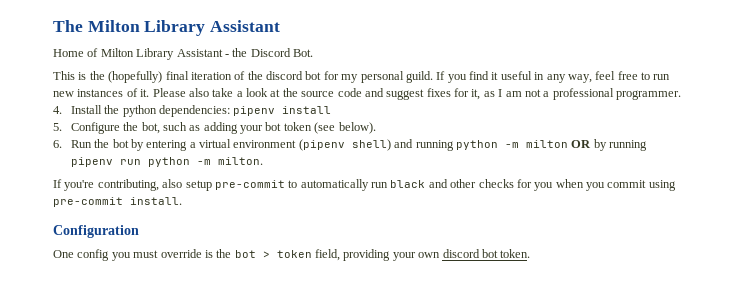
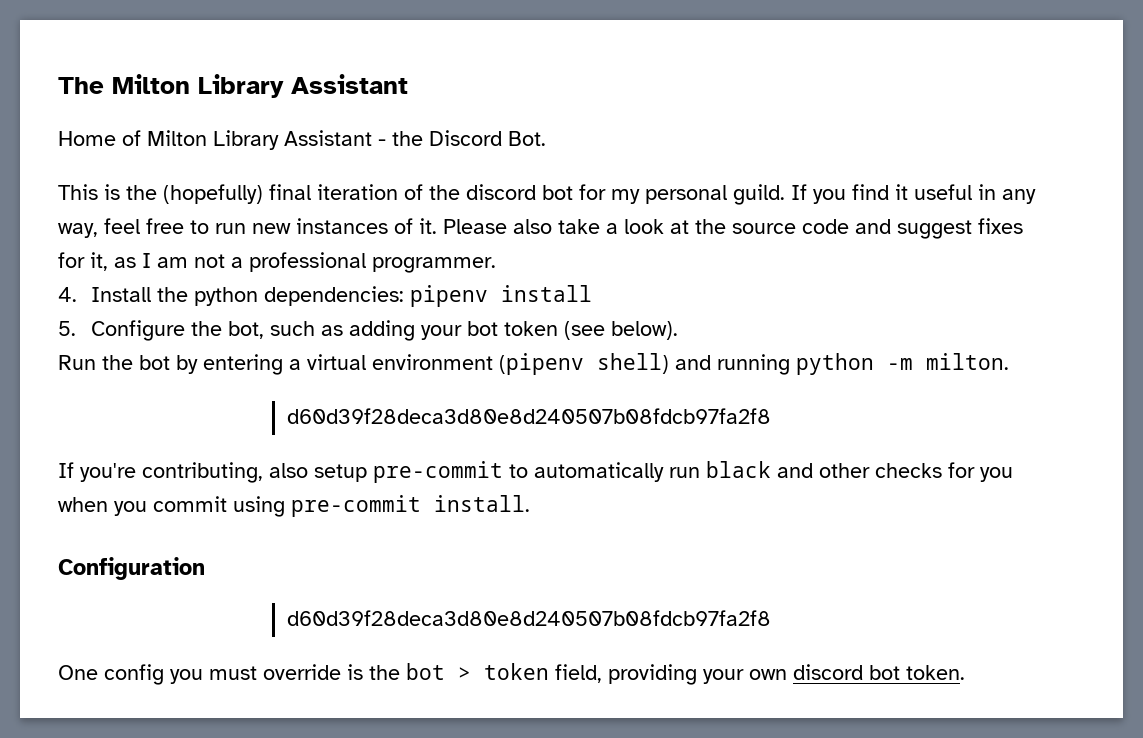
[53,140,62,148] 6. -> (678, 330) none
[525,139,648,151] [70,157,211,167] milton OR by running pipenv run python -m -> (913, 364) none
(263, 161) none -> [286,408,771,424] // d60d39f28deca3d80e8d240507b08fdcb97fa2f8
(139, 231) none -> [286,610,771,626] // d60d39f28deca3d80e8d240507b08fdcb97fa2f8

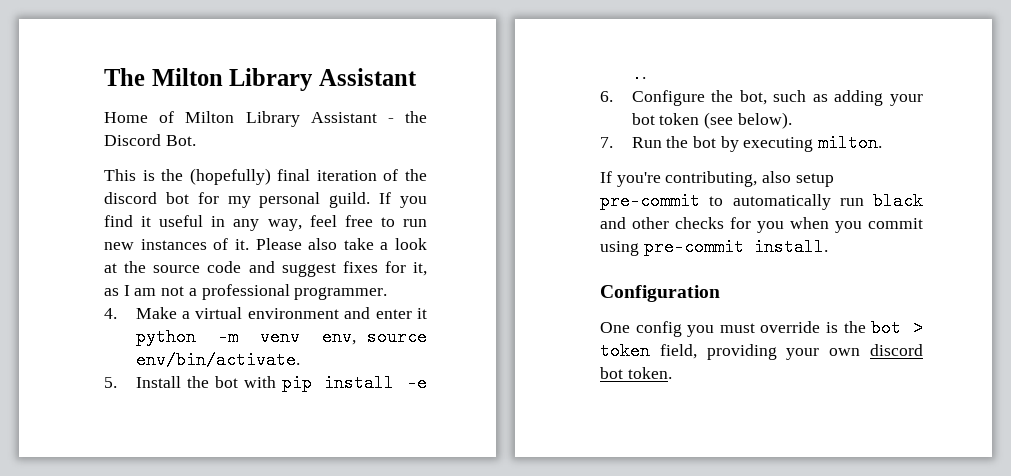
[90,285,592,307] [58,321,76,336] Install the python dependencies: pipenv install // 5. -> [135,307,427,319] [135,328,427,346] [135,351,300,369] [104,374,427,392] [631,65,646,83] [600,91,613,102] Make a virtual environment and enter it python -m venv env, source env/bin/activate. // 5. Install the bot with pip install -e .. // 6.
(678, 330) none -> [600,137,613,148] 7.
[203,353,913,375] entering a virtual environment (pipenv shell) and running python -m -> [743,137,814,152] executing
[286,408,771,424] // d60d39f28deca3d80e8d240507b08fdcb97fa2f8 -> (883, 143) none
[286,610,771,626] // d60d39f28deca3d80e8d240507b08fdcb97fa2f8 -> (720, 293) none

